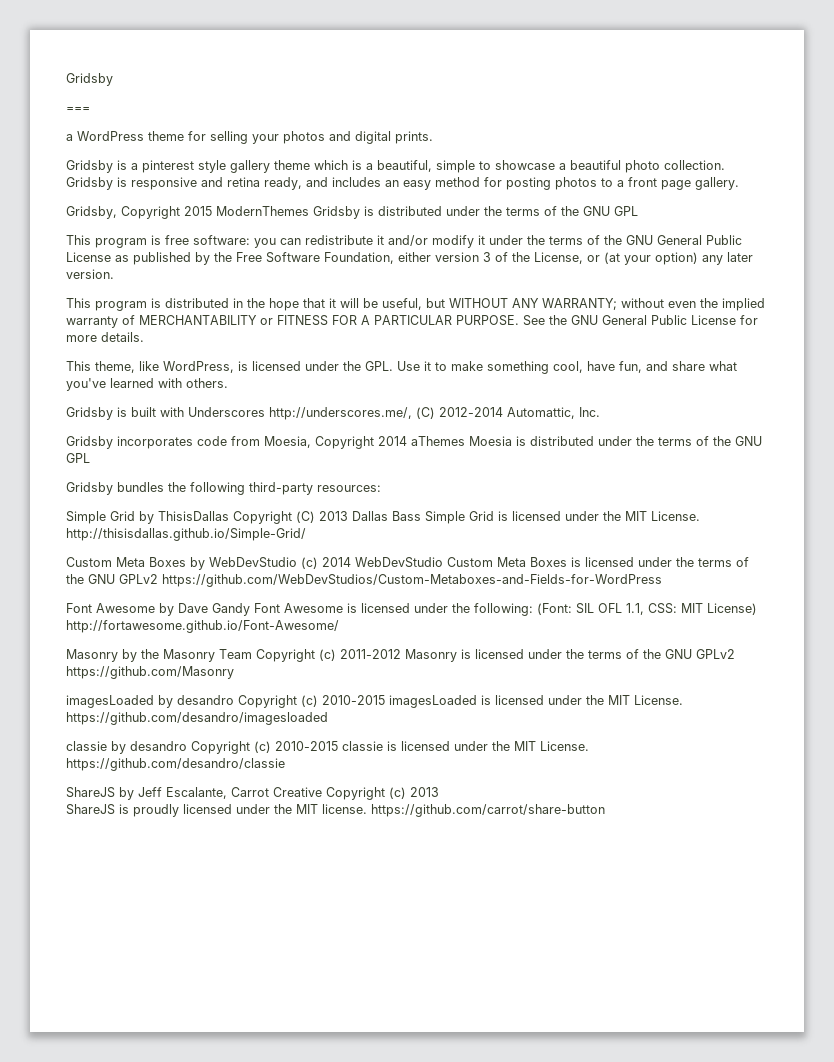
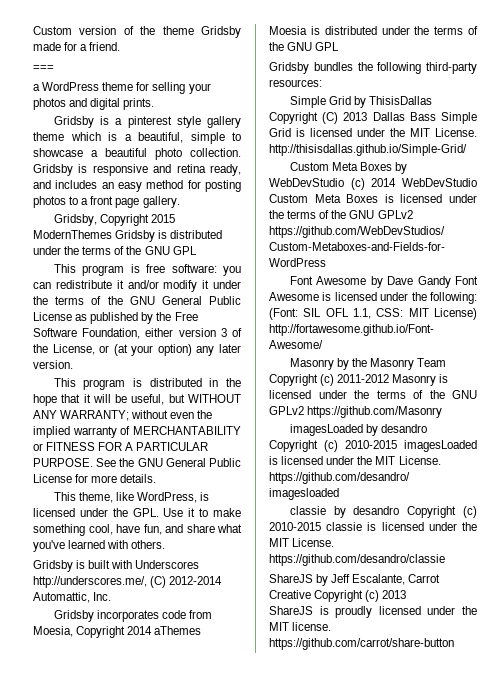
[66,73,113,86] Gridsby -> [33,26,242,38] [33,42,121,51] Custom version of the theme Gridsby made for a friend.

